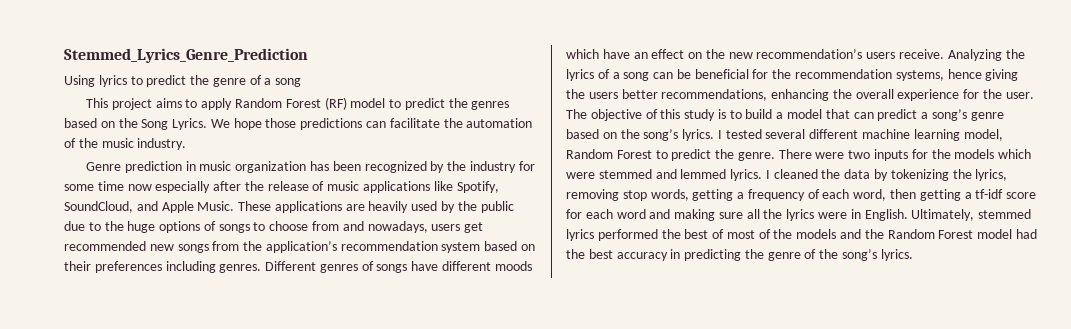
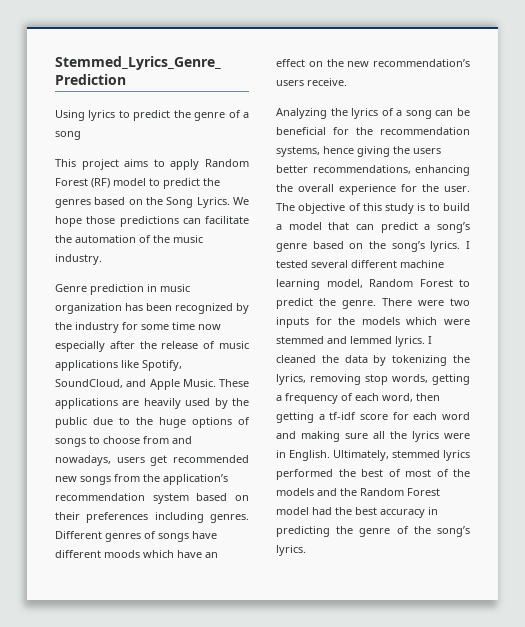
(945, 54) none -> (347, 82) //

